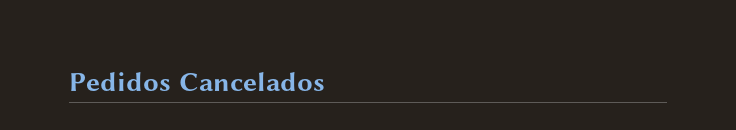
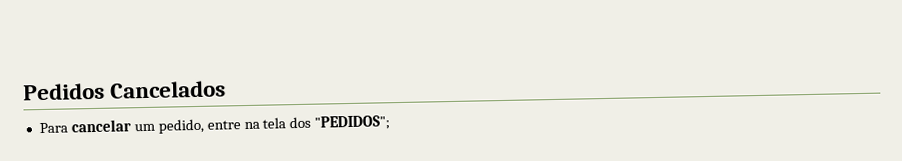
(325, 81) none -> [38,115,391,134] // Para cancelar um pedido, entre na tela dos "PEDIDOS";

